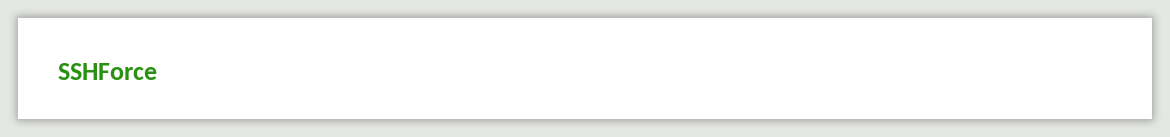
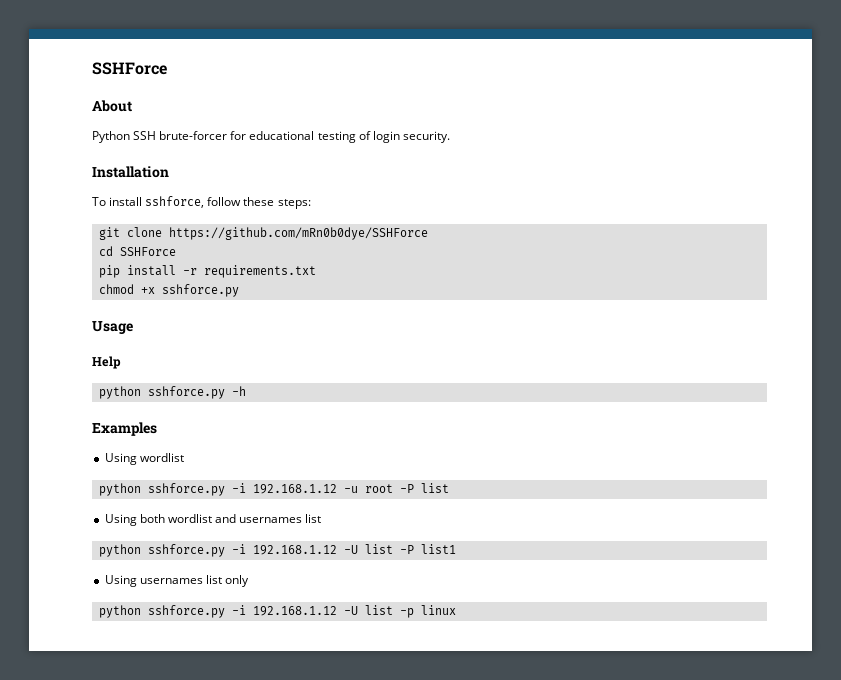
[58,63,157,80] SSHForce -> [92,62,167,75] [92,100,132,112] [92,131,450,143] [92,166,169,178] [92,196,311,209] [98,227,428,240] [98,246,176,256] [98,265,316,278] [98,284,239,297] [92,321,133,334] [92,356,121,369] [98,386,246,399] [92,422,157,436] [104,453,184,465] [98,483,449,496] [104,514,322,526] [98,544,456,557] [104,575,249,587] [98,605,456,618] SSHForce // About // Python SSH brute-forcer for educational testing of login security. // Installation // To install sshforce, follow these steps: // git clone https://github.com/mRn0b0dye/SSHForce // cd SSHForce // pip install -r requirements.txt // chmod +x sshforce.py // Usage // Help // python sshforce.py -h // Examples // Using wordlist // python sshforce.py -i 192.168.1.12 -u root -P list // Using both wordlist and usernames list // python sshforce.py -i 192.168.1.12 -U list -P list1 // Using usernames list only // python sshforce.py -i 192.168.1.12 -U list -p linux

